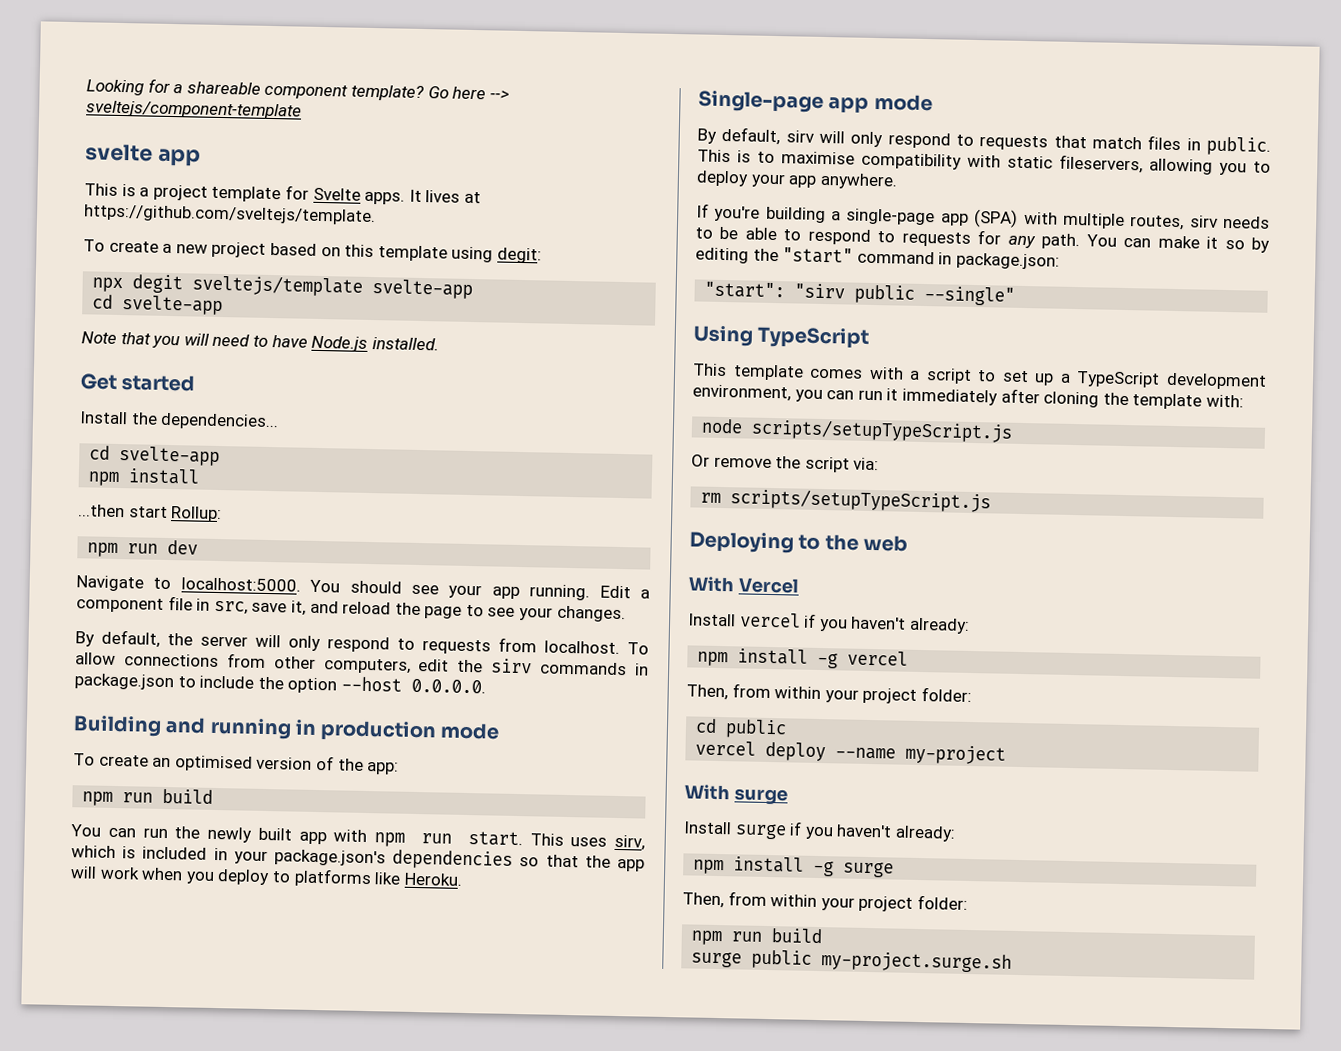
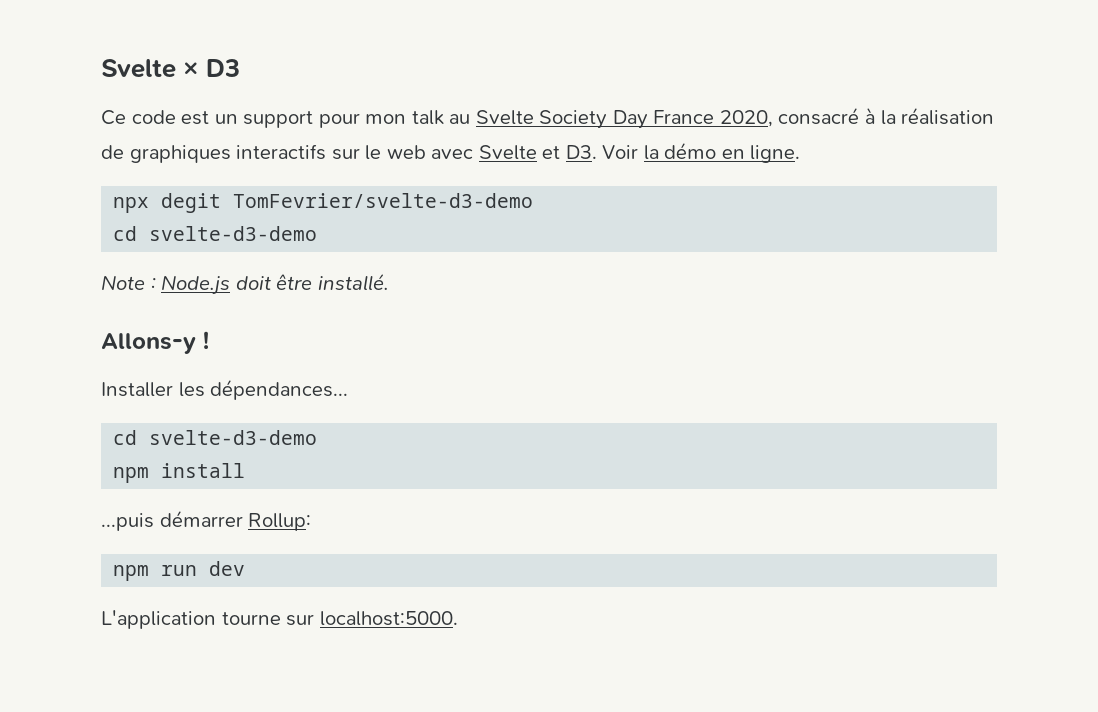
[86,78,510,101] [86,100,302,120] [85,143,201,167] [84,183,481,205] [83,204,376,226] [83,239,542,264] Looking for a shareable component template? Go here --> sveltejs/component-template // svelte app // This is a project template for Svelte apps. It lives at https://github.com/sveltejs/template. // To create a new project based on this template using degit: -> [101,59,241,78] [101,107,995,129] [101,142,801,163] Svelte × D3 // Ce code est un support pour mon talk au Svelte Society Day France 2020, consacré à la réalisation de graphiques interactifs sur le web avec Svelte et D3. Voir la démo en ligne.
[192,274,474,300] [92,294,224,316] sveltejs/template svelte-app // cd svelte-app -> [233,193,534,208] [113,226,318,241] TomFevrier/svelte-d3-demo // cd svelte-d3-demo
[120,332,439,352] [80,373,196,392] [79,411,280,431] [89,445,221,467] that you will need to have Node.js installed. // Get started // Install the dependencies... // cd svelte-app -> [150,273,389,295] [101,331,209,354] [101,379,349,400] [113,430,318,445] : Node.js doit être installé. // Allons-y ! // Installer les dépendances... // cd svelte-d3-demo
[78,504,168,518] ...then start -> [101,510,243,531] ...puis démarrer
[76,575,650,601] [76,596,626,623] [75,629,649,655] [75,652,649,676] [74,673,486,694] [73,715,501,742] [73,753,400,775] [82,788,214,806] [70,824,645,851] [71,845,645,872] [70,866,463,888] [698,90,933,113] [697,126,1271,156] [697,149,1271,176] [696,170,898,190] [696,203,1270,231] [695,226,1270,253] [695,247,1060,270] [704,281,1016,306] [693,325,870,349] [692,363,1267,390] [692,384,1244,410] [701,418,1014,443] [691,454,880,473] [700,488,992,513] [689,531,908,554] [688,576,799,594] [688,612,970,634] [697,648,909,669] [686,683,972,704] [695,718,788,739] [695,740,1007,765] [684,784,788,805] [683,821,956,842] [693,856,895,878] [682,891,968,912] [691,928,824,946] [691,949,1013,973] Navigate to localhost:5000. You should see your app running. Edit a component file in src, save it, and reload the page to see your changes. // By default, the server will only respond to requests from localhost. To allow connections from other computers, edit the sirv commands in package.json to include the option --host 0.0.0.0. // Building and running in production mode // To create an optimised version of the app: // npm run build // You can run the newly built app with npm run start. This uses sirv, which is included in your package.json's dependencies so that the app will work when you deploy to platforms like Heroku. // Single-page app mode // By default, sirv will only respond to requests that match files in public. This is to maximise compatibility with static fileservers, allowing you to deploy your app anywhere. // If you're building a single-page app (SPA) with multiple routes, sirv needs to be able to respond to requests for any path. You can make it so by editing the "start" command in package.json: // "start": "sirv public --single" // Using TypeScript // This template comes with a script to set up a TypeScript development environment, you can run it immediately after cloning the template with: // node scripts/setupTypeScript.js // Or remove the script via: // rm scripts/setupTypeScript.js // Deploying to the web // With Vercel // Install vercel if you haven't already: // npm install -g vercel // Then, from within your project folder: // cd public // vercel deploy --name my-project // With surge // Install surge if you haven't already: // npm install -g surge // Then, from within your project folder: // npm run build // surge public my-project.surge.sh -> [101,610,458,629] L'application tourne sur localhost:5000.

